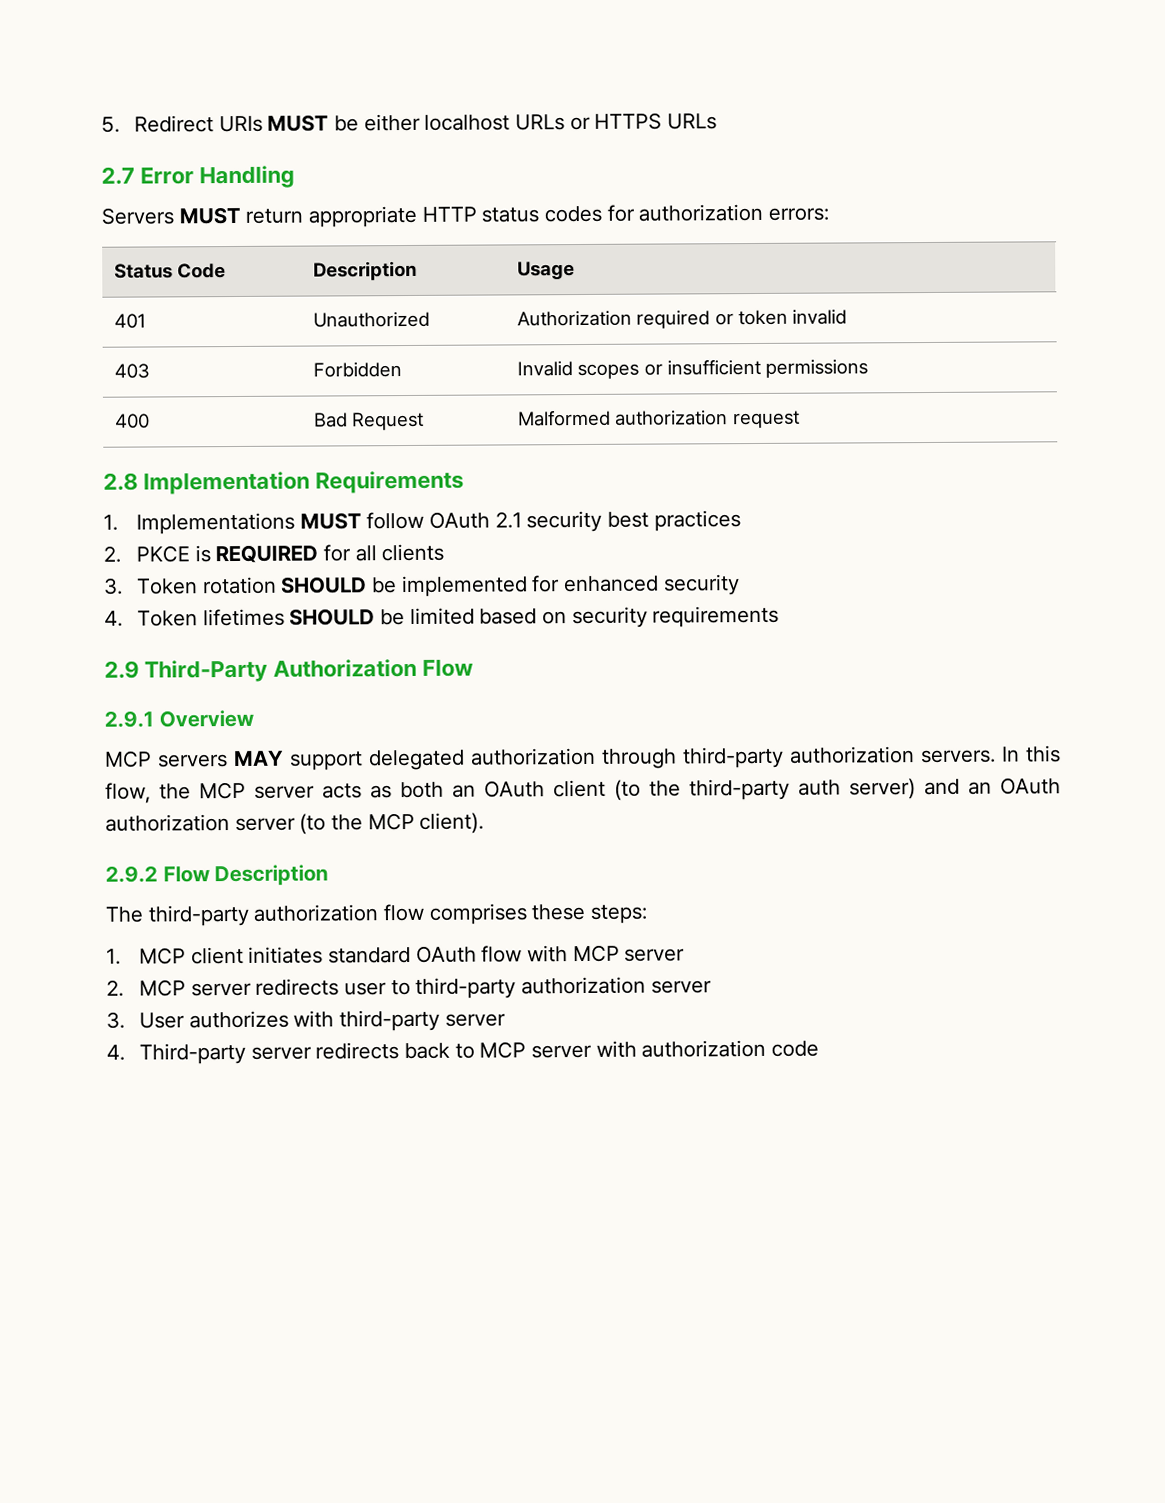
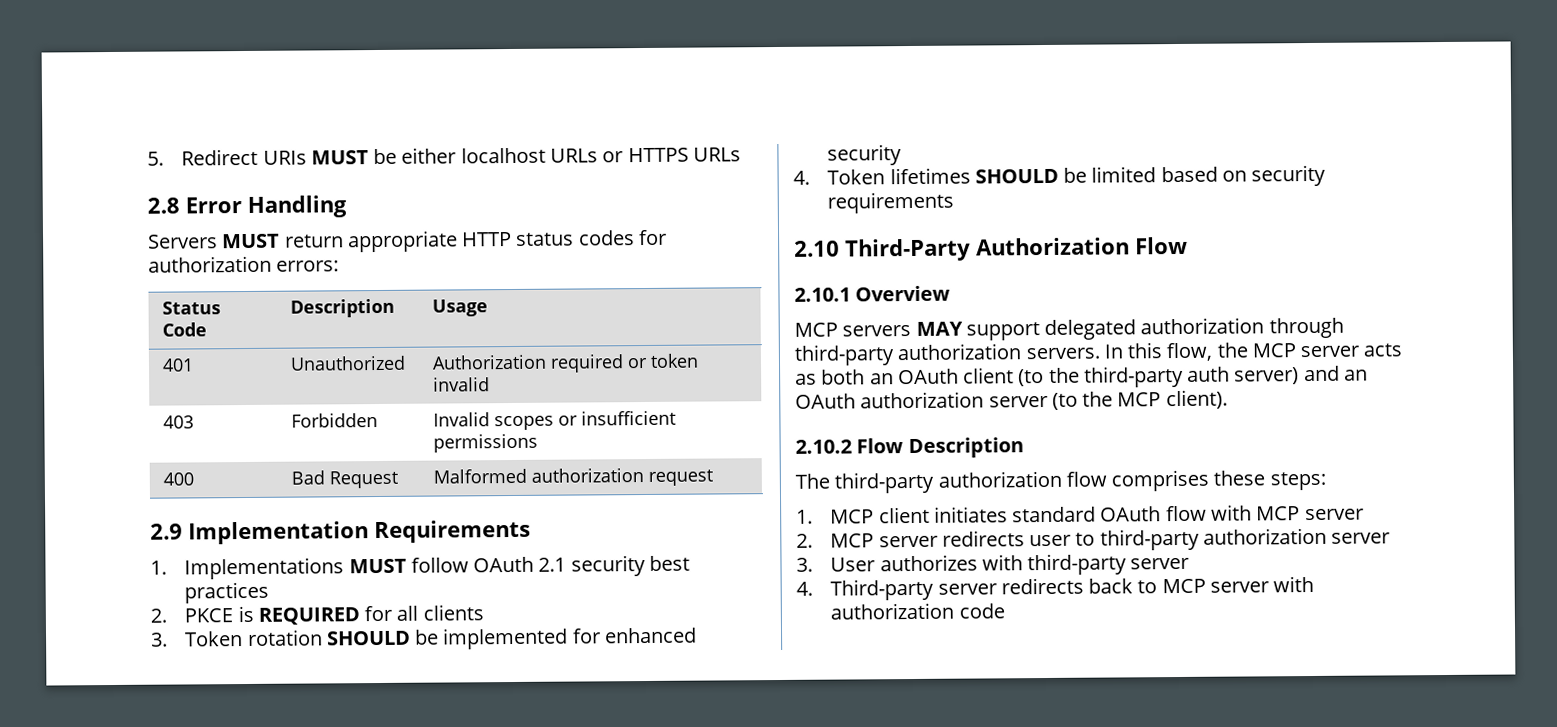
[101,166,135,185] 2.7 -> [147,197,180,214] 2.8
[103,472,138,491] 2.8 -> [150,523,183,540] 2.9
[104,660,139,679] 2.9 -> [794,240,840,257] 2.10
[104,710,154,728] 2.9.1 -> [794,287,851,302] 2.10.1
[105,865,158,883] 2.9.2 -> [795,439,852,454] 2.10.2

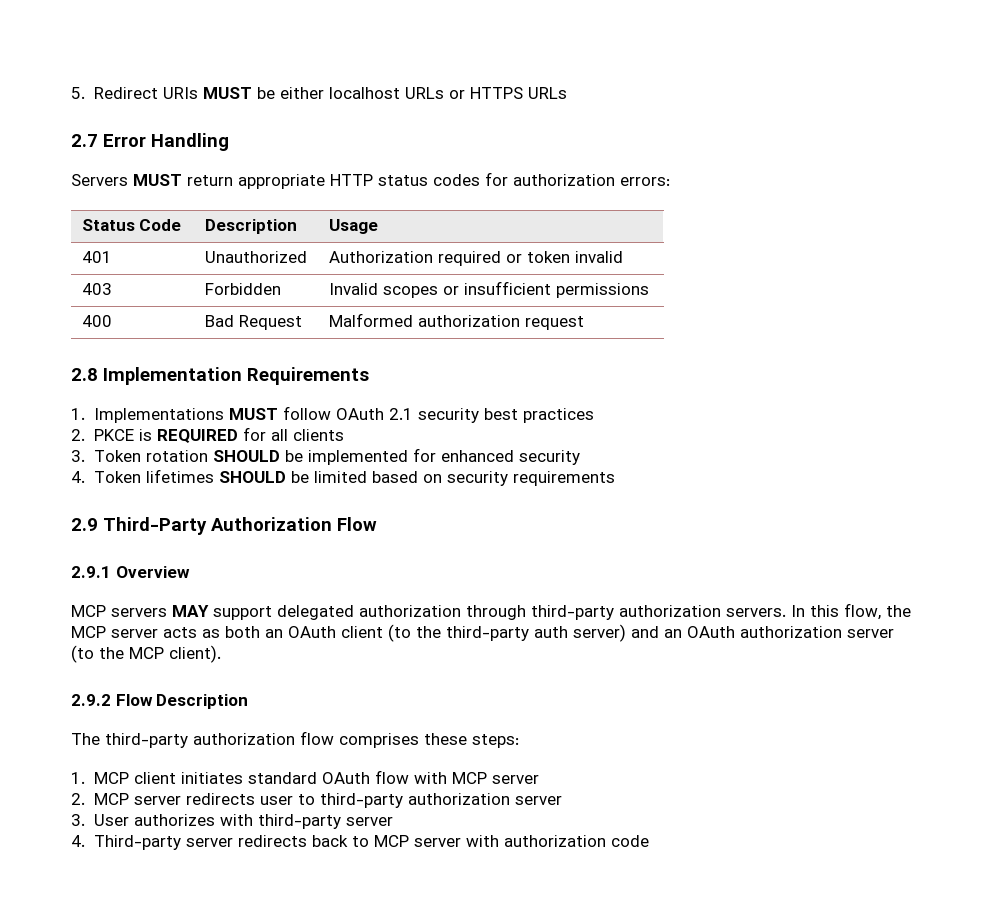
[147,197,180,214] 2.8 -> [71,134,98,147] 2.7
[150,523,183,540] 2.9 -> [71,368,98,381] 2.8
[794,240,840,257] 2.10 -> [71,518,98,531] 2.9
[794,287,851,302] 2.10.1 -> [71,566,111,578] 2.9.1
[795,439,852,454] 2.10.2 -> [71,694,111,706] 2.9.2

